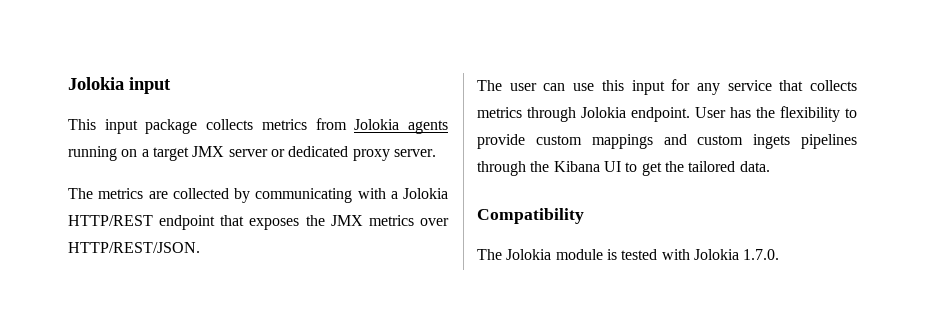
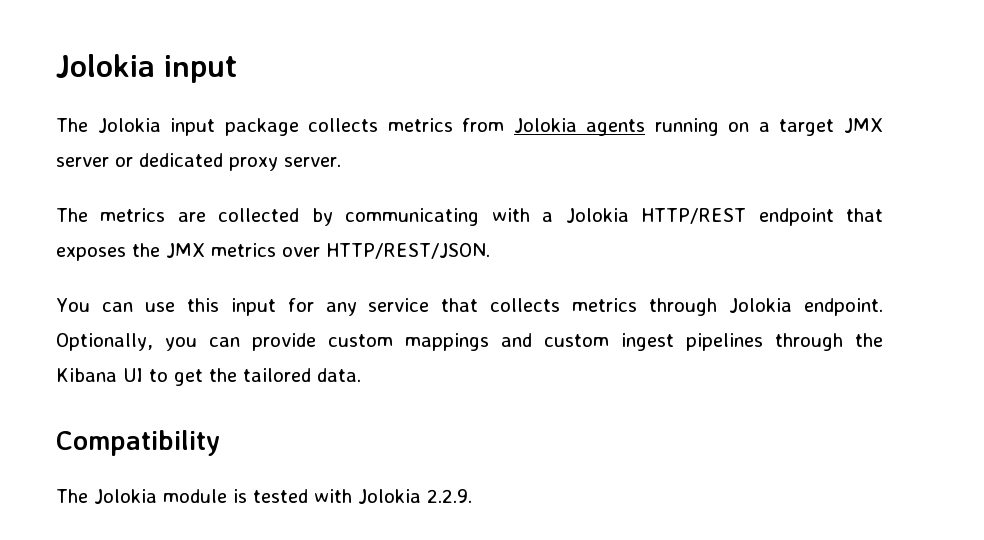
[68,119,96,130] This -> [56,118,161,133] The Jolokia
[477,80,537,91] The user -> [56,298,90,312] You
[695,106,857,122] User has the flexibility to -> [56,333,240,351] Optionally, you can
[753,134,791,149] ingets -> [621,333,674,351] ingest
[743,249,780,260] 1.7.0. -> [427,489,472,503] 2.2.9.

